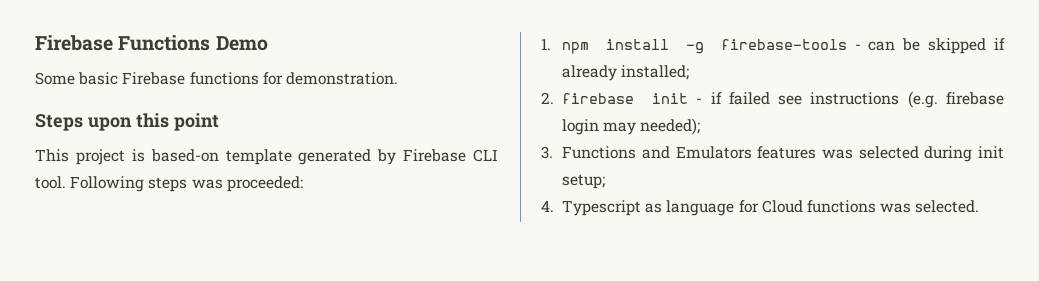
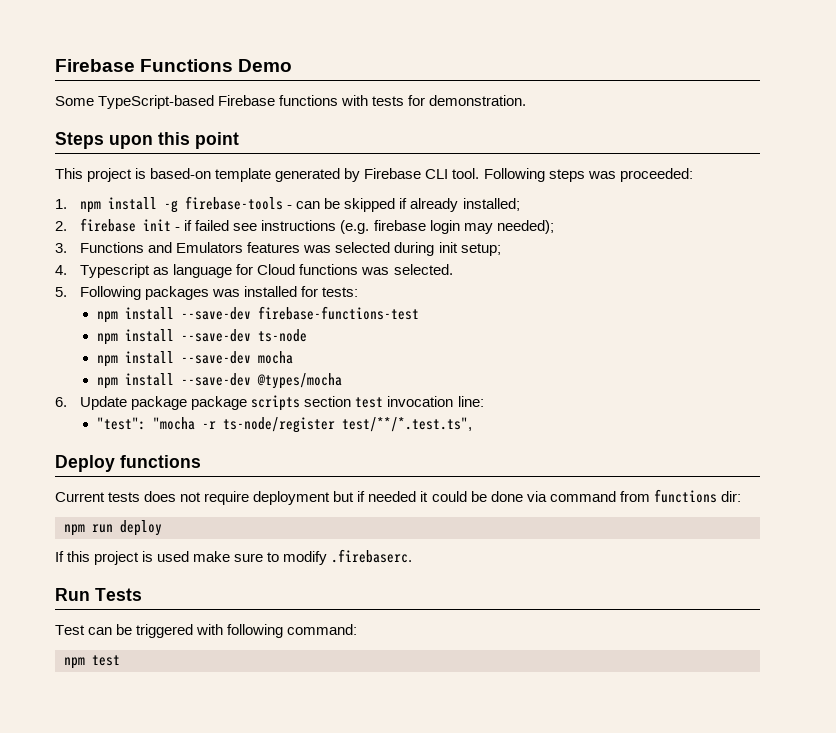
[78,72,119,85] basic -> [98,95,215,109] TypeScript-based
(259, 78) none -> [341,95,405,106] with tests
(980, 206) none -> [55,286,359,300] [96,306,419,323] [96,329,307,345] [96,351,293,367] [96,373,342,389] [55,395,484,411] [96,417,472,433] [55,455,201,472] [55,489,741,505] [64,520,162,536] [55,549,413,565] [55,588,142,601] [55,624,358,638] [64,655,120,669] // 5. Following packages was installed for tests: // npm install --save-dev firebase-functions-test // npm install --save-dev ts-node // npm install --save-dev mocha // npm install --save-dev @types/mocha // 6. Update package package scripts section test invocation line: // "test": "mocha -r ts-node/register test/**/*.test.ts", // Deploy functions // Current tests does not require deployment but if needed it could be done via command from functions dir: // npm run deploy // If this project is used make sure to modify .firebaserc. // Run Tests // Test can be triggered with following command: // npm test

